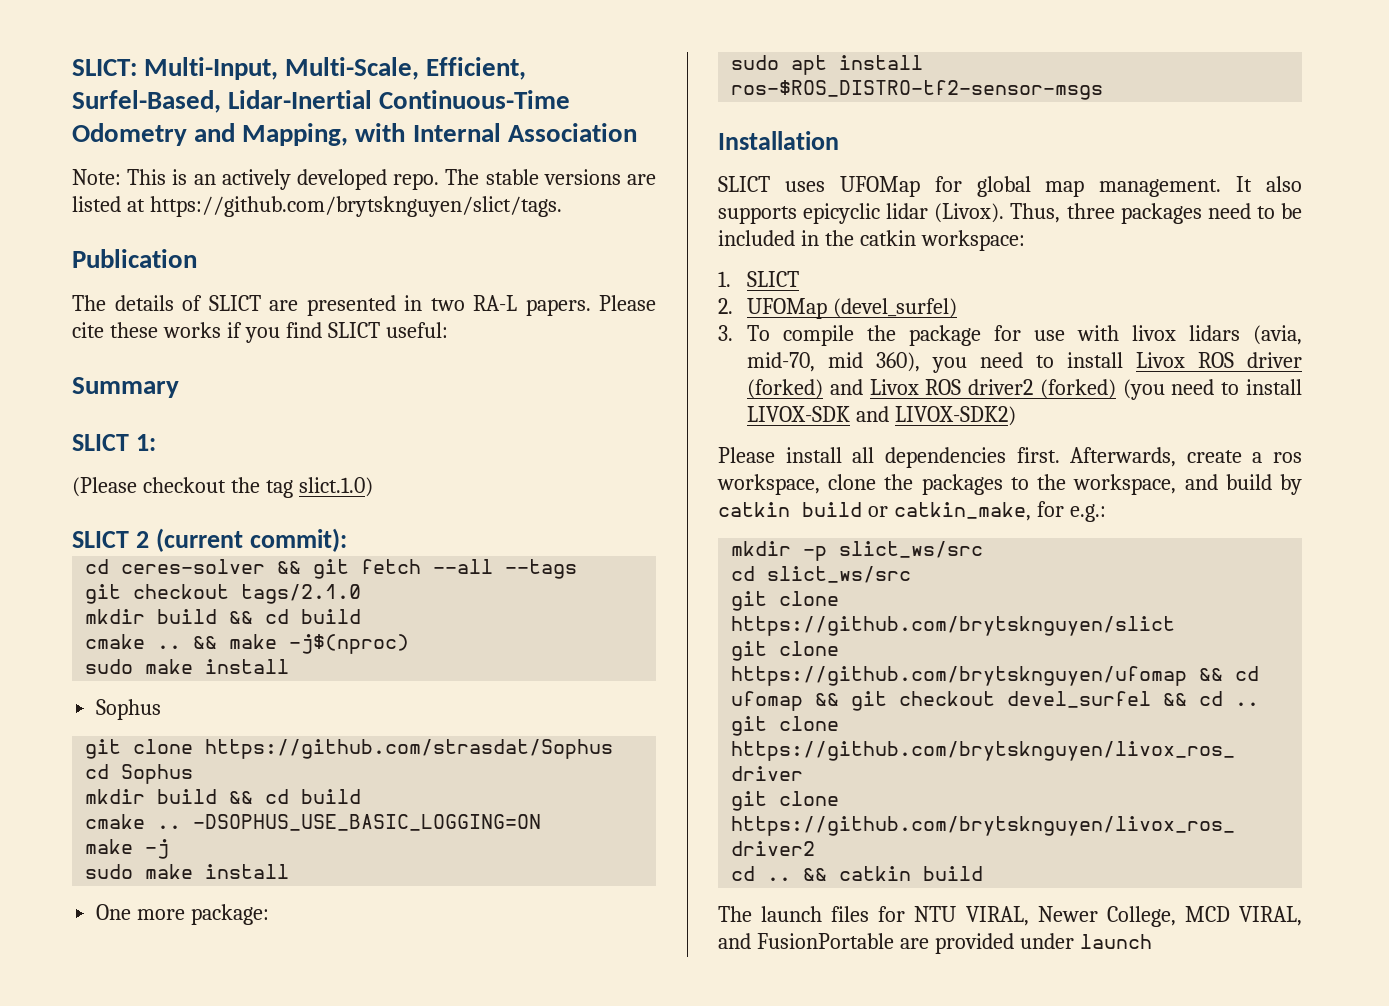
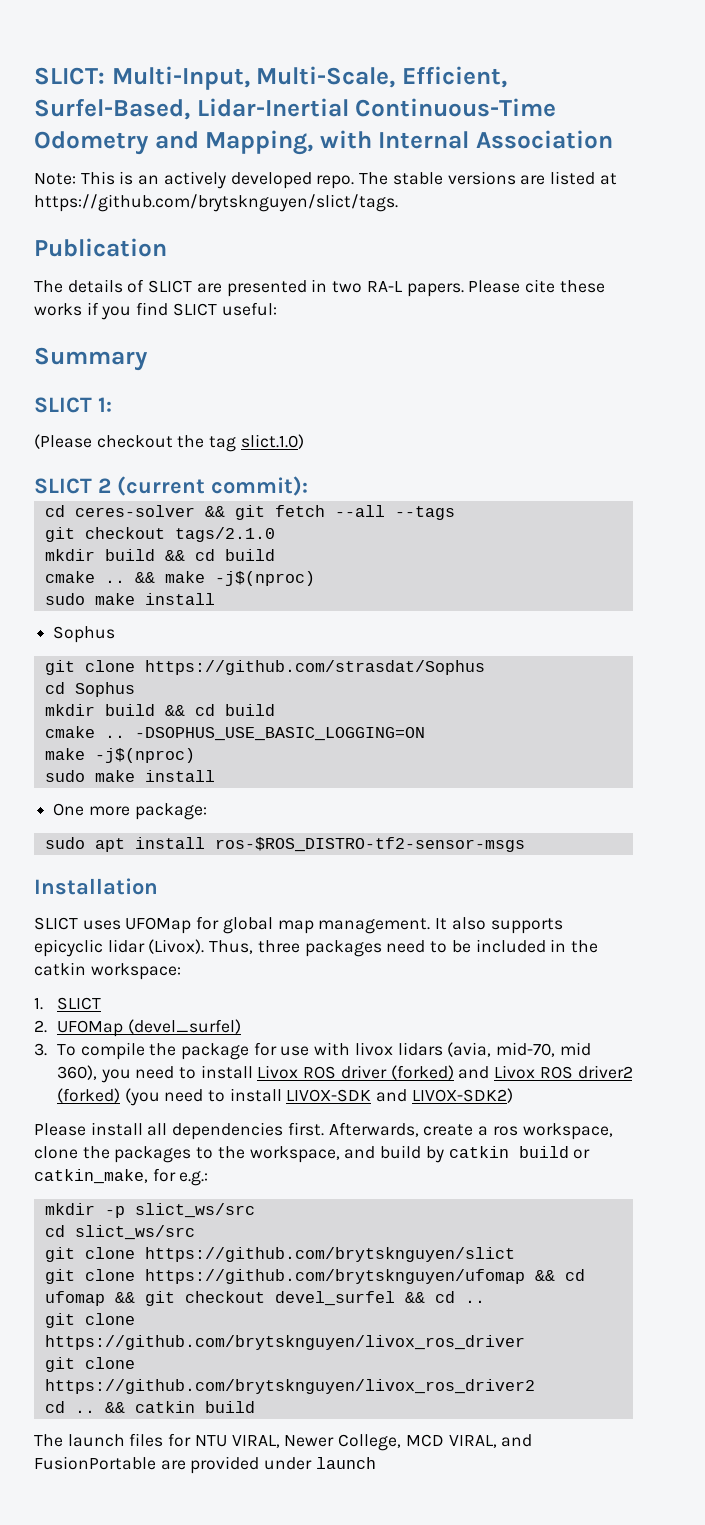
[145,839,170,859] -j -> [94,748,195,763] -j$(nproc)

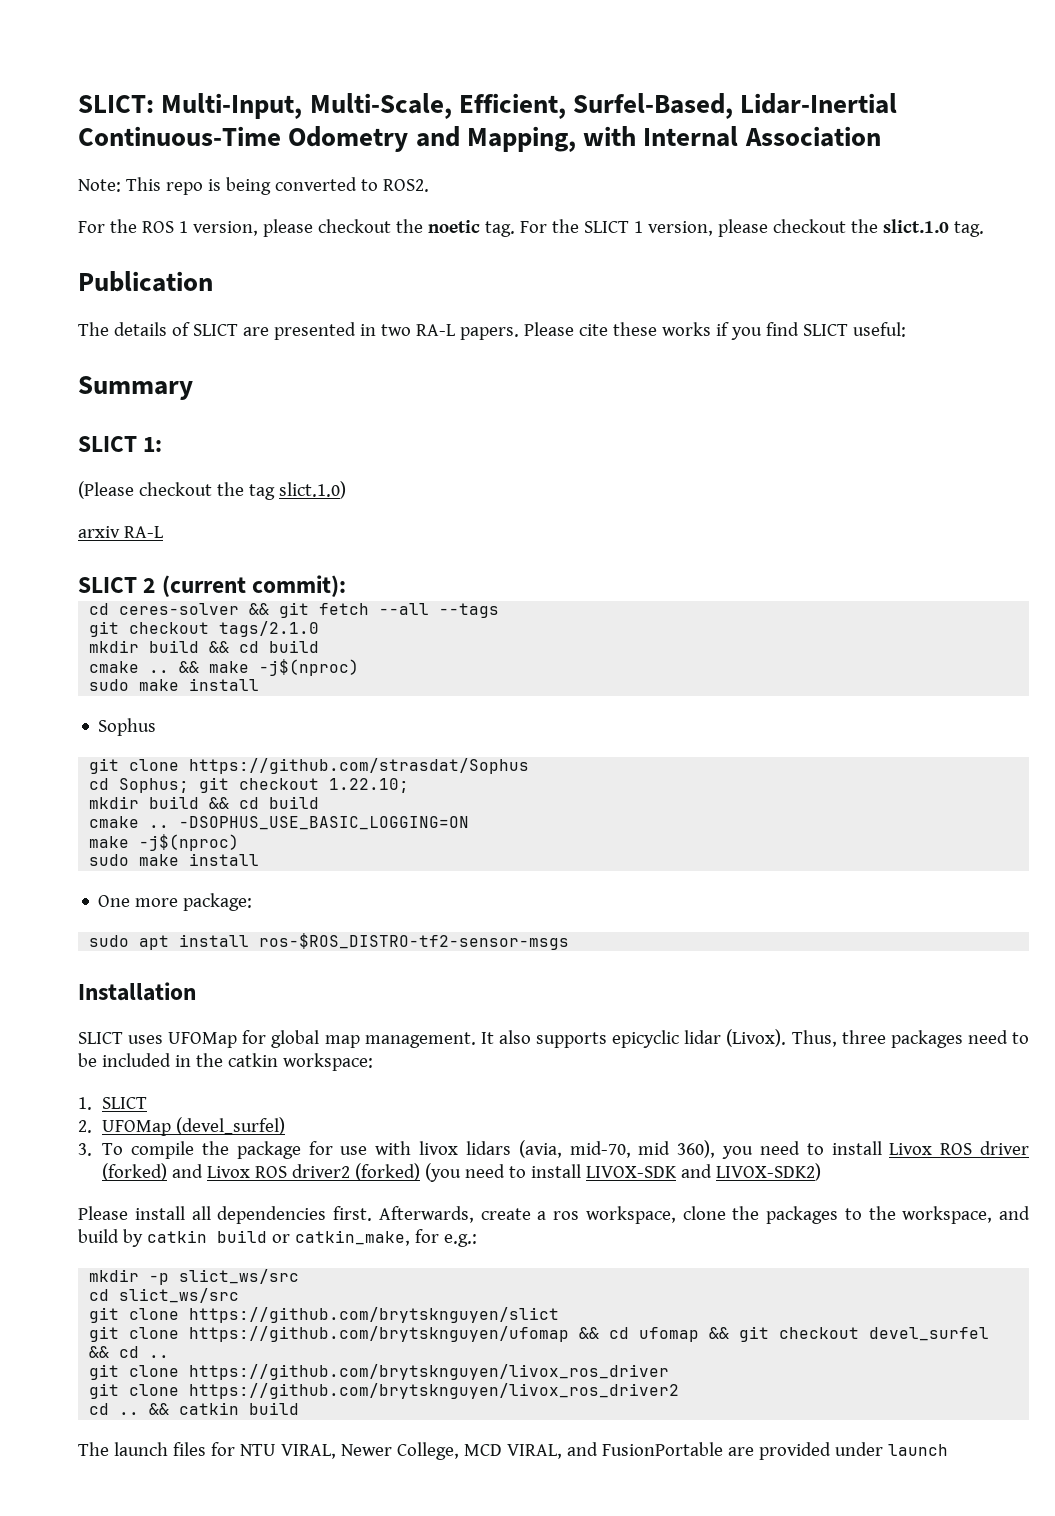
[119,171,617,189] [34,194,398,212] is an actively developed repo. The stable versions are listed at https://github.com/brytsknguyen/slict/tags. -> [165,177,429,195] [78,219,984,237] repo is being converted to ROS2. // For the ROS 1 version, please checkout the noetic tag. For the SLICT 1 version, please checkout the slict.1.0 tag.
(304, 441) none -> [78,526,163,538] // arxiv RA-L
[74,682,135,697] Sophus -> [119,777,410,793] Sophus; git checkout 1.22.10;

